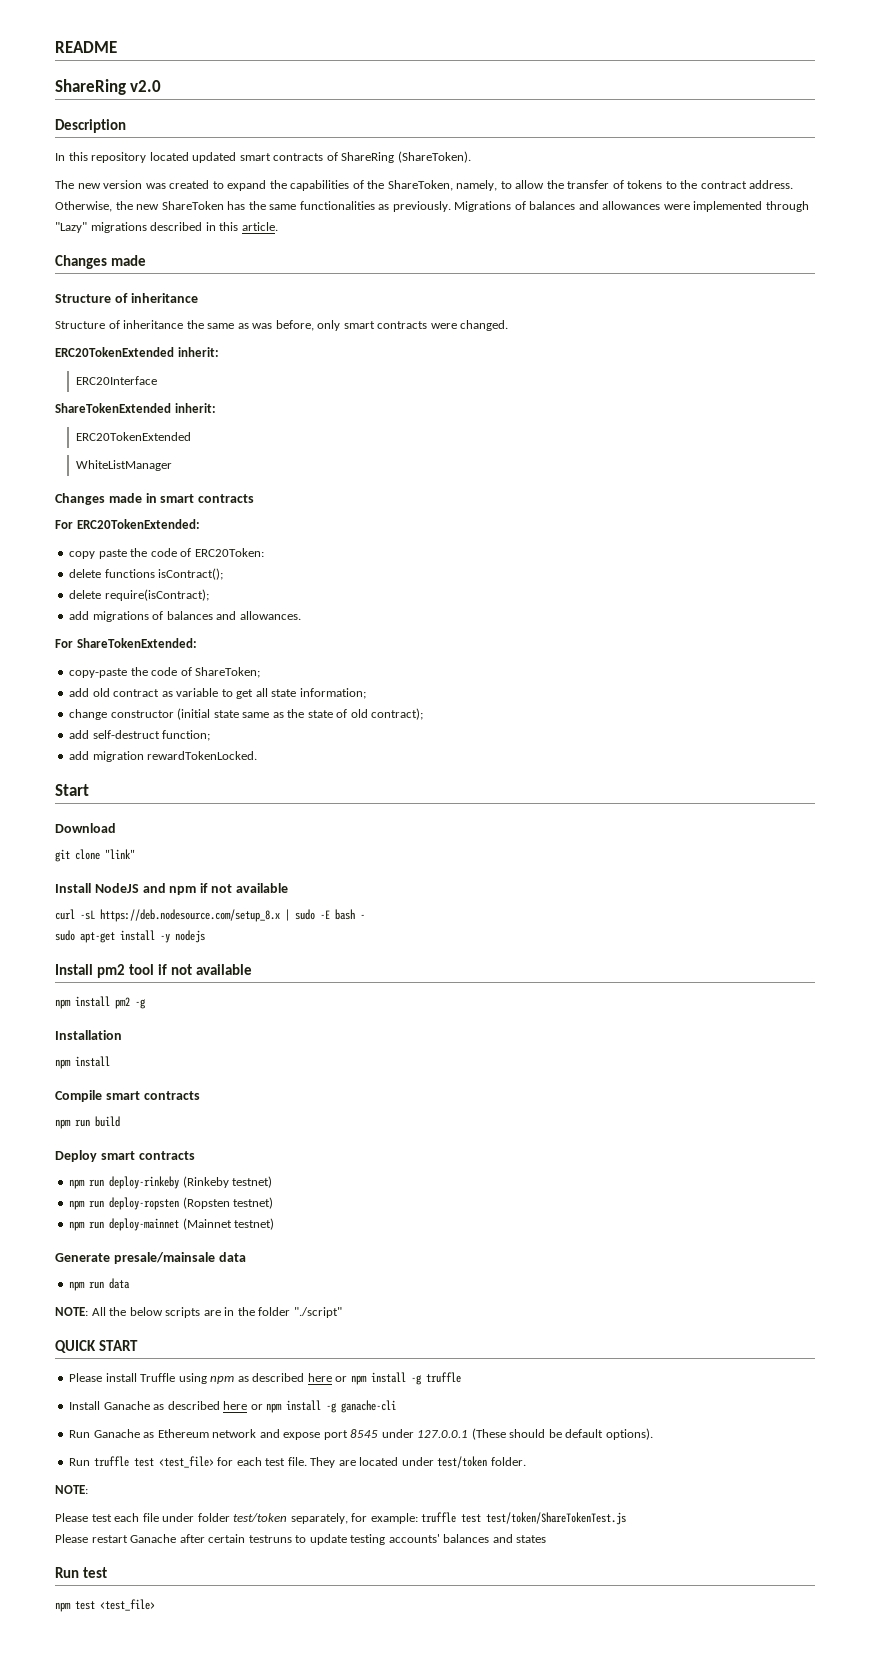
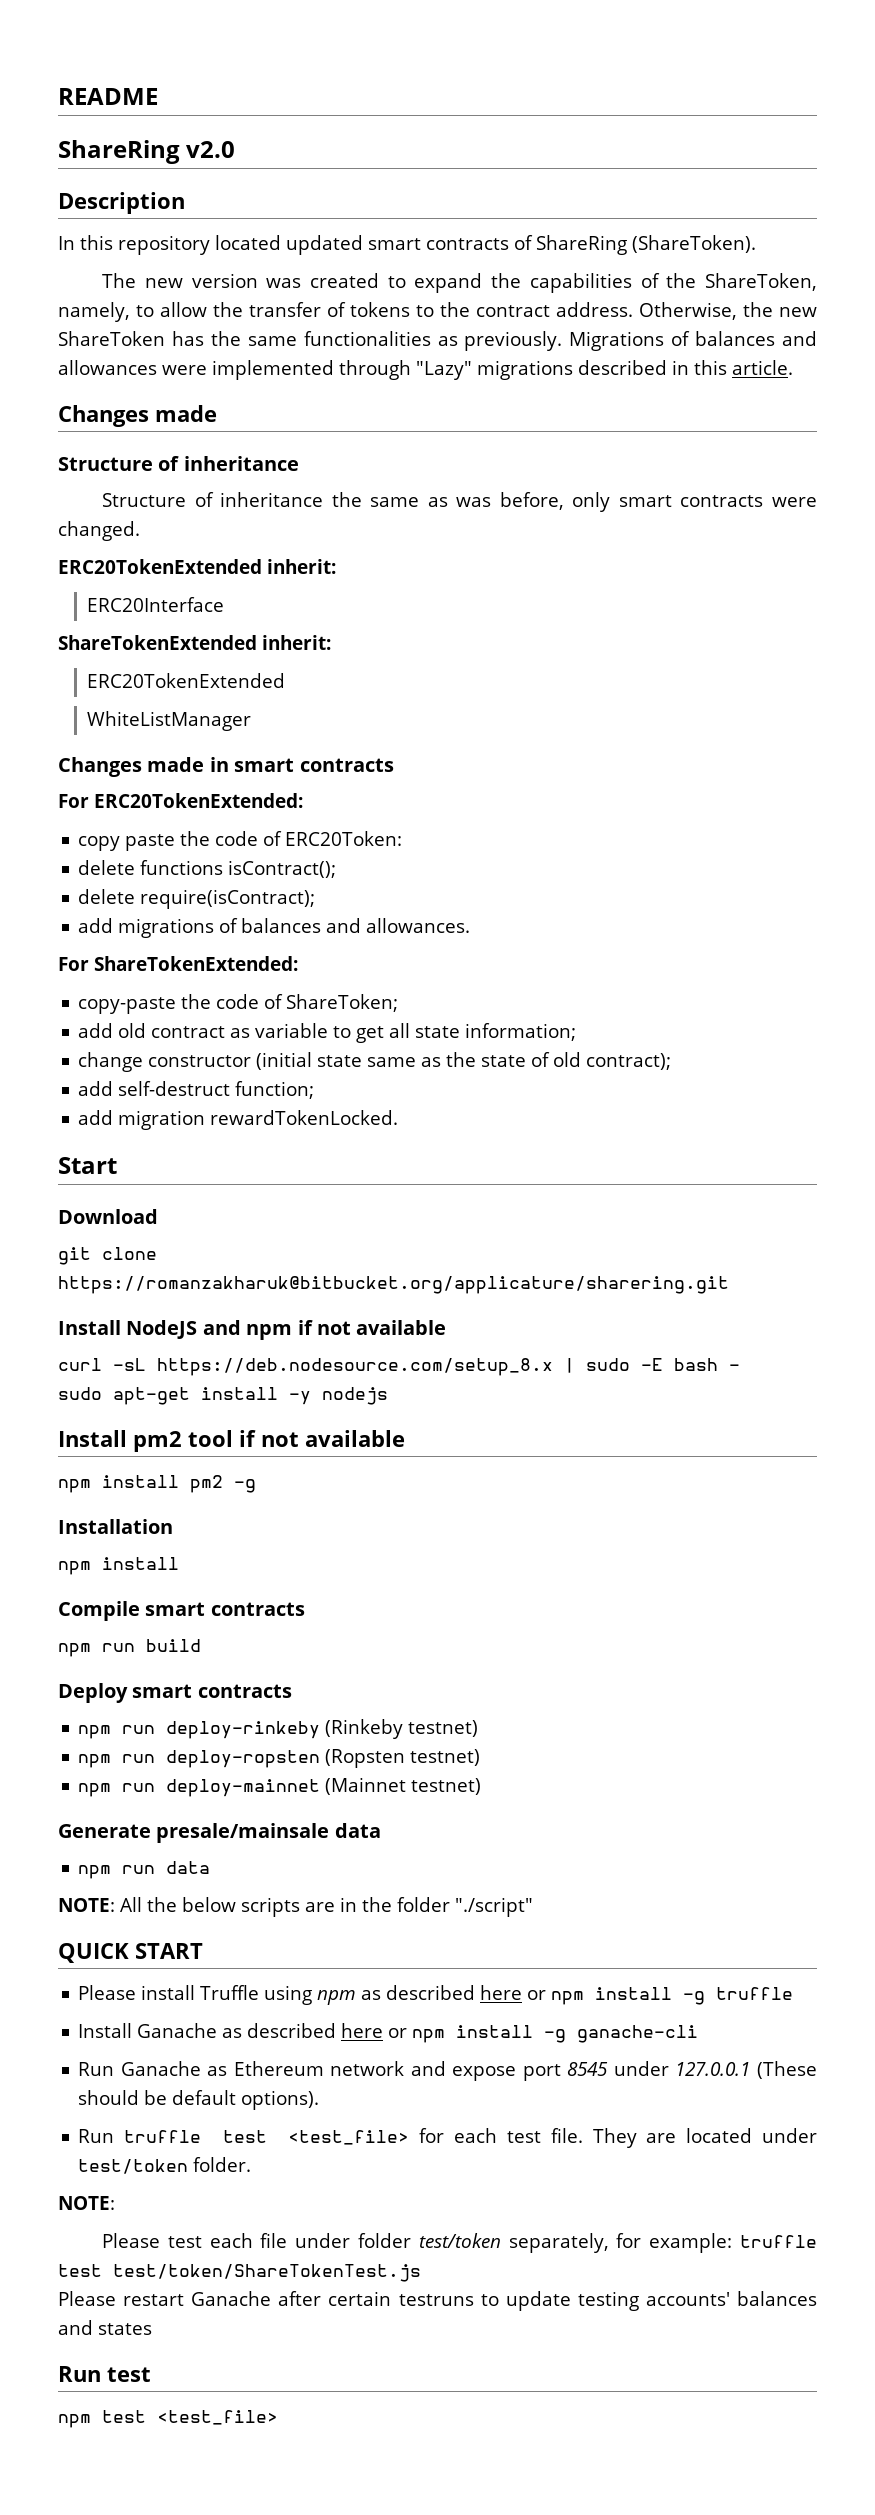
[105,849,135,859] "link" -> [58,1276,729,1294] https://romanzakharuk@bitbucket.org/applicature/sharering.git

